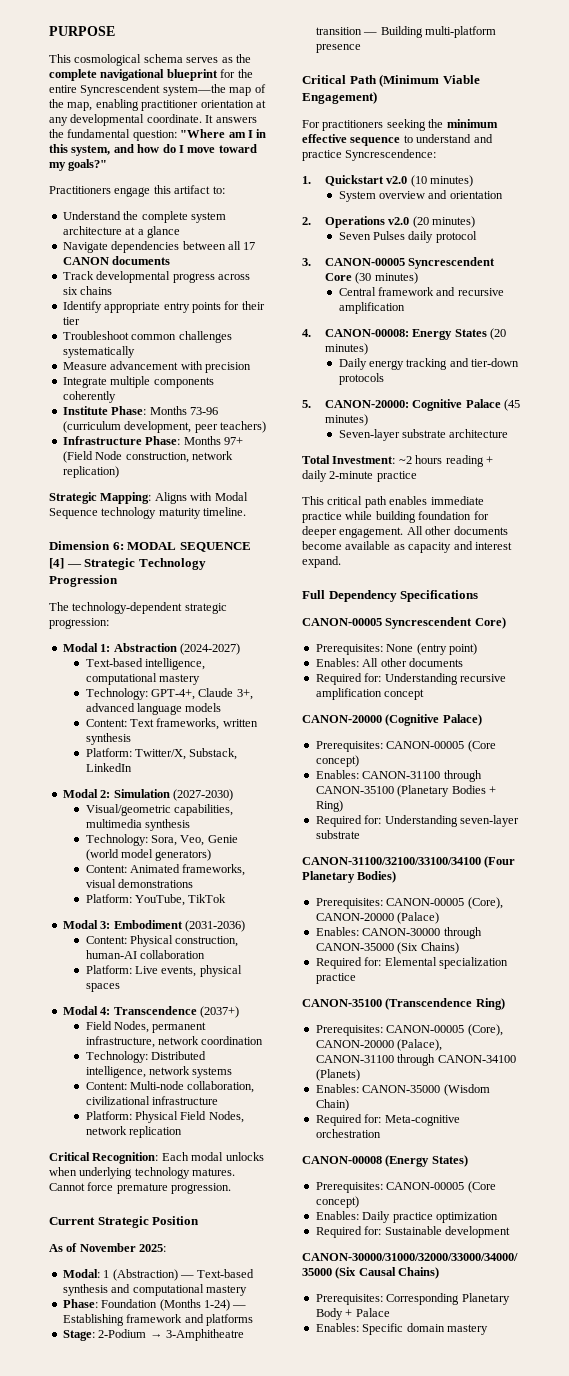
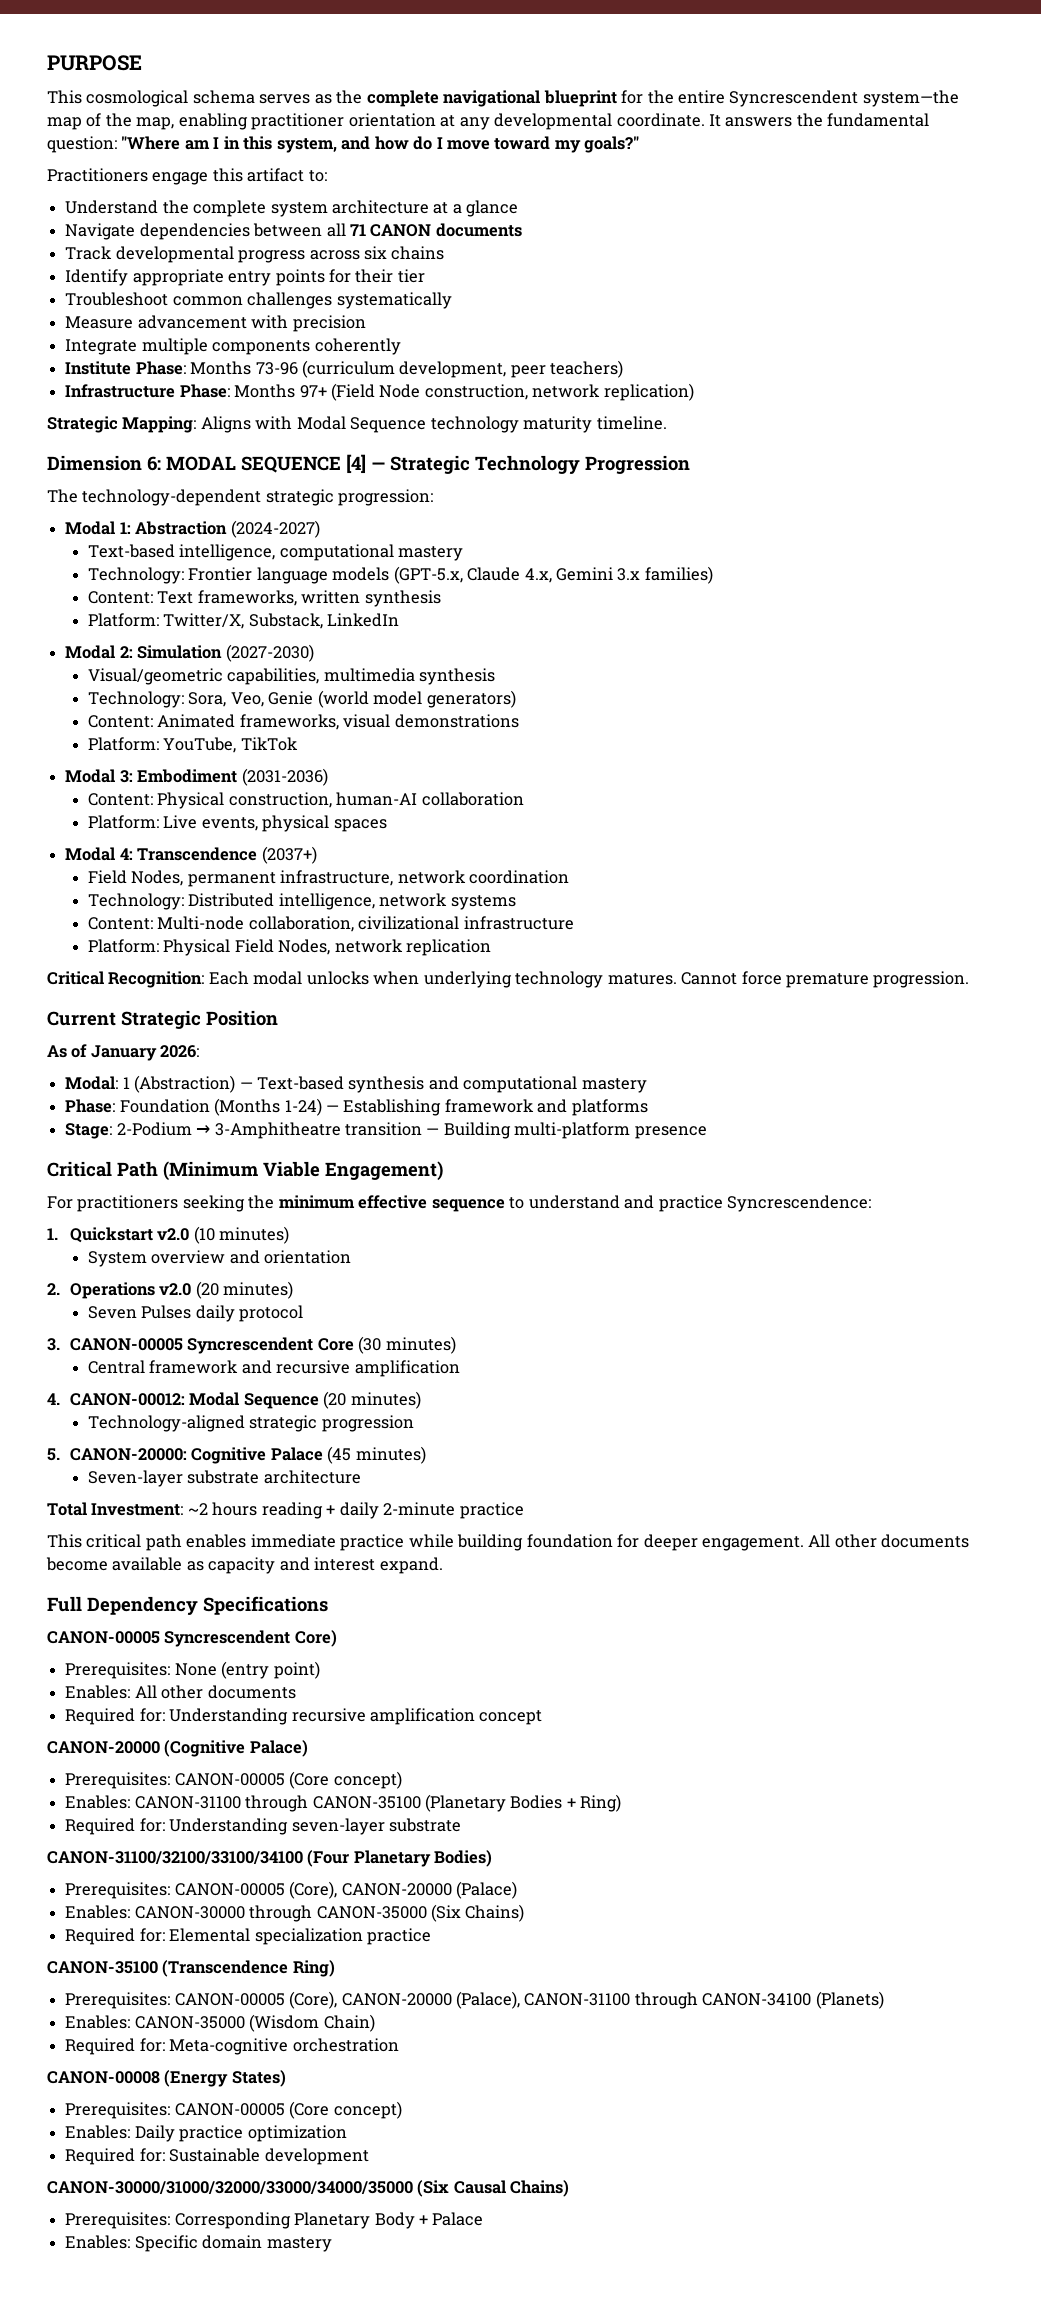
[243,242,256,250] 17 -> [349,224,366,236] 71
[150,688,253,700] [85,703,222,715] GPT-4+, Claude 3+, advanced language models -> [188,566,713,584] Frontier language models (GPT-5.x, Claude 4.x, Gemini 3.x families)
[79,1243,167,1252] November 2025: -> [90,1045,200,1061] January 2026:
[324,328,506,340] [324,343,368,355] [338,358,520,370] [338,373,384,385] CANON-00008: Energy States (20 minutes) // Daily energy tracking and tier-down protocols -> [69,1391,421,1409] [87,1415,414,1432] CANON-00012: Modal Sequence (20 minutes) // Technology-aligned strategic progression

